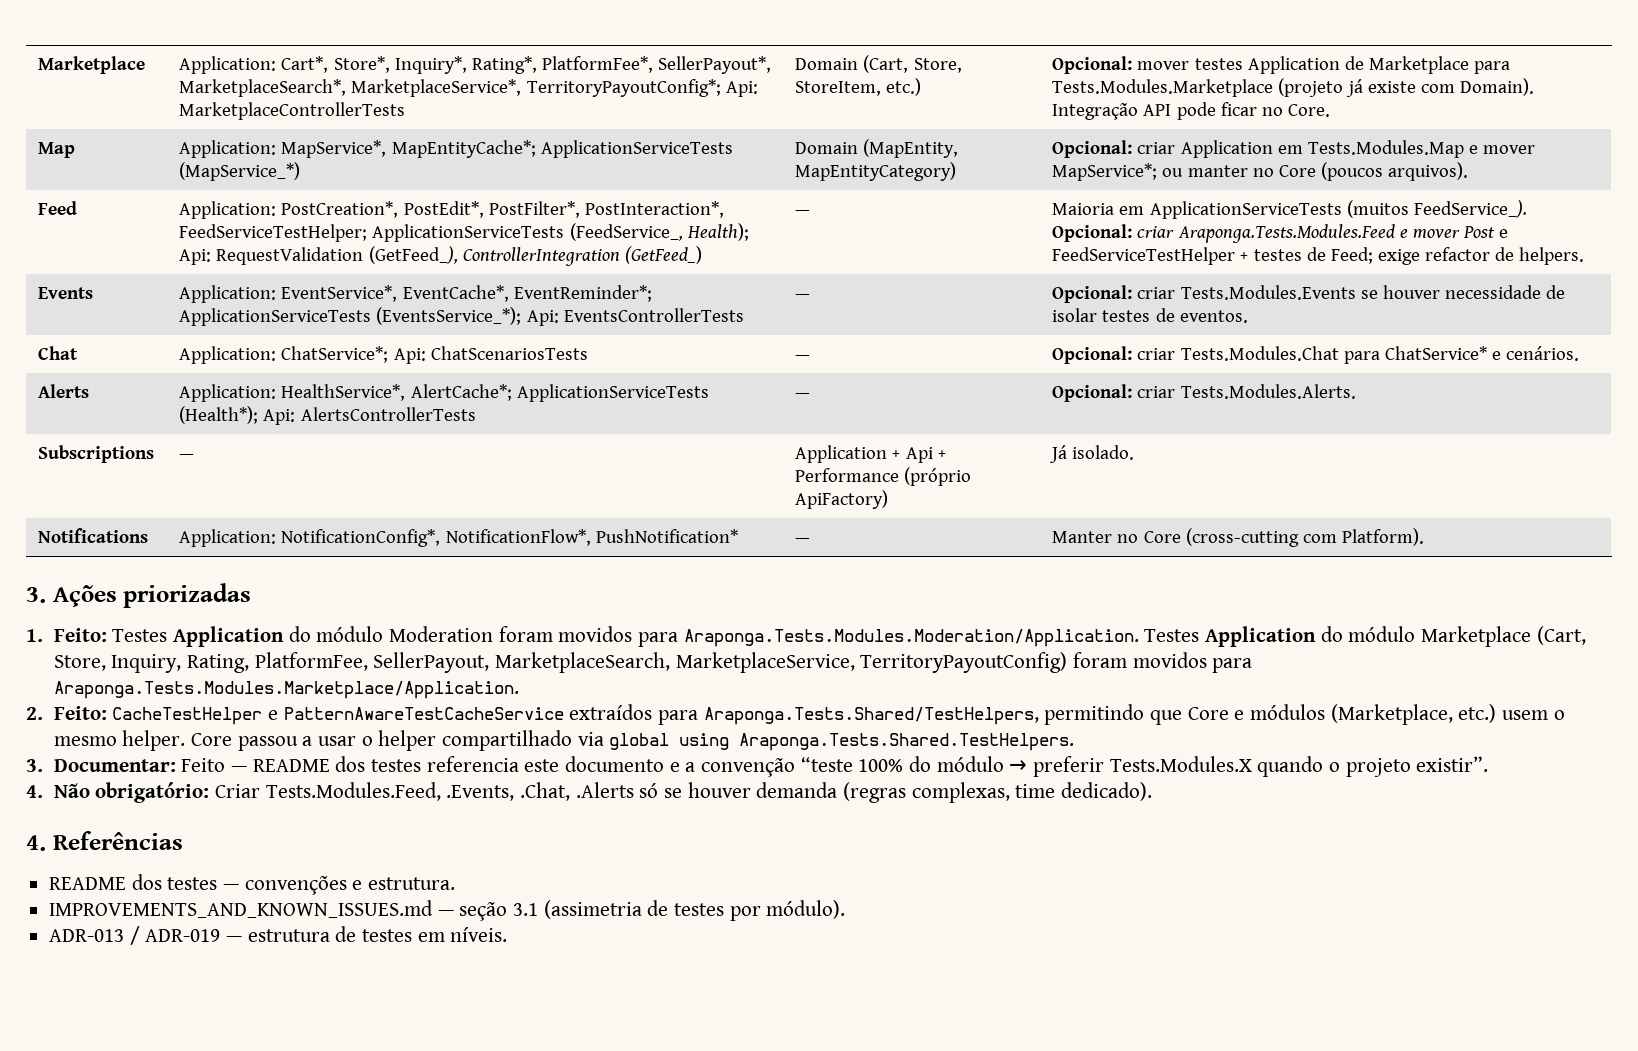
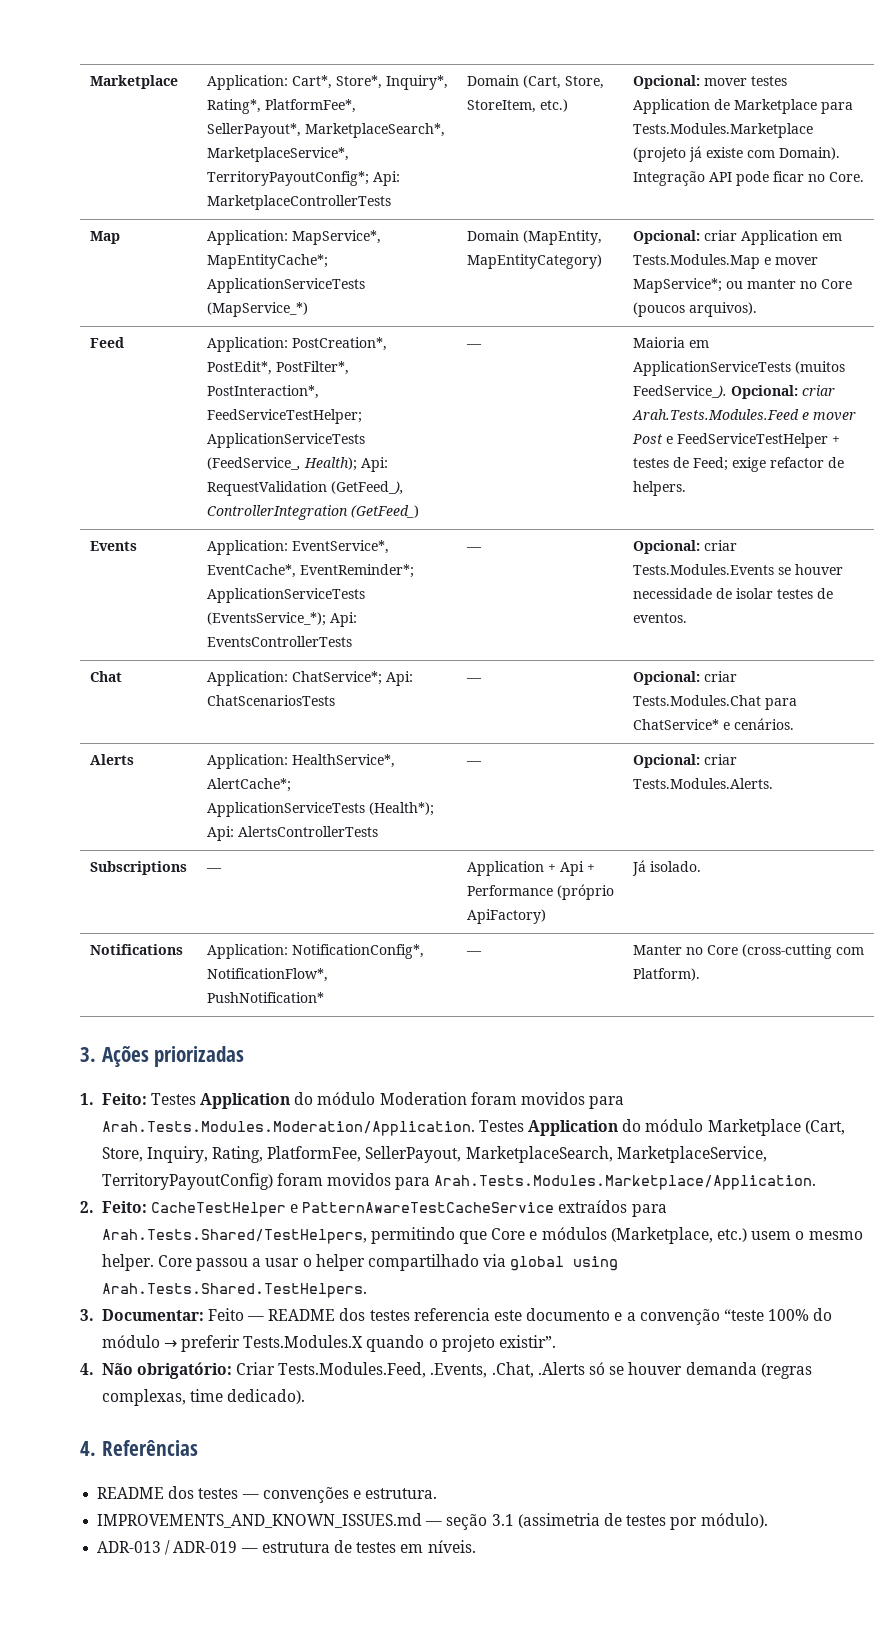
[1177,224,1395,243] Araponga.Tests.Modules.Feed -> [631,409,799,420] Arah.Tests.Modules.Feed
[683,629,1139,647] Araponga.Tests.Modules.Moderation/Application. -> [101,1121,475,1136] Arah.Tests.Modules.Moderation/Application.
[53,681,519,699] Araponga.Tests.Modules.Marketplace/Application. -> [434,1175,817,1190] Arah.Tests.Modules.Marketplace/Application.
[703,707,1039,725] Araponga.Tests.Shared/TestHelpers, -> [101,1229,367,1244] Arah.Tests.Shared/TestHelpers,
[739,733,1075,751] Araponga.Tests.Shared.TestHelpers. -> [101,1283,367,1298] Arah.Tests.Shared.TestHelpers.

